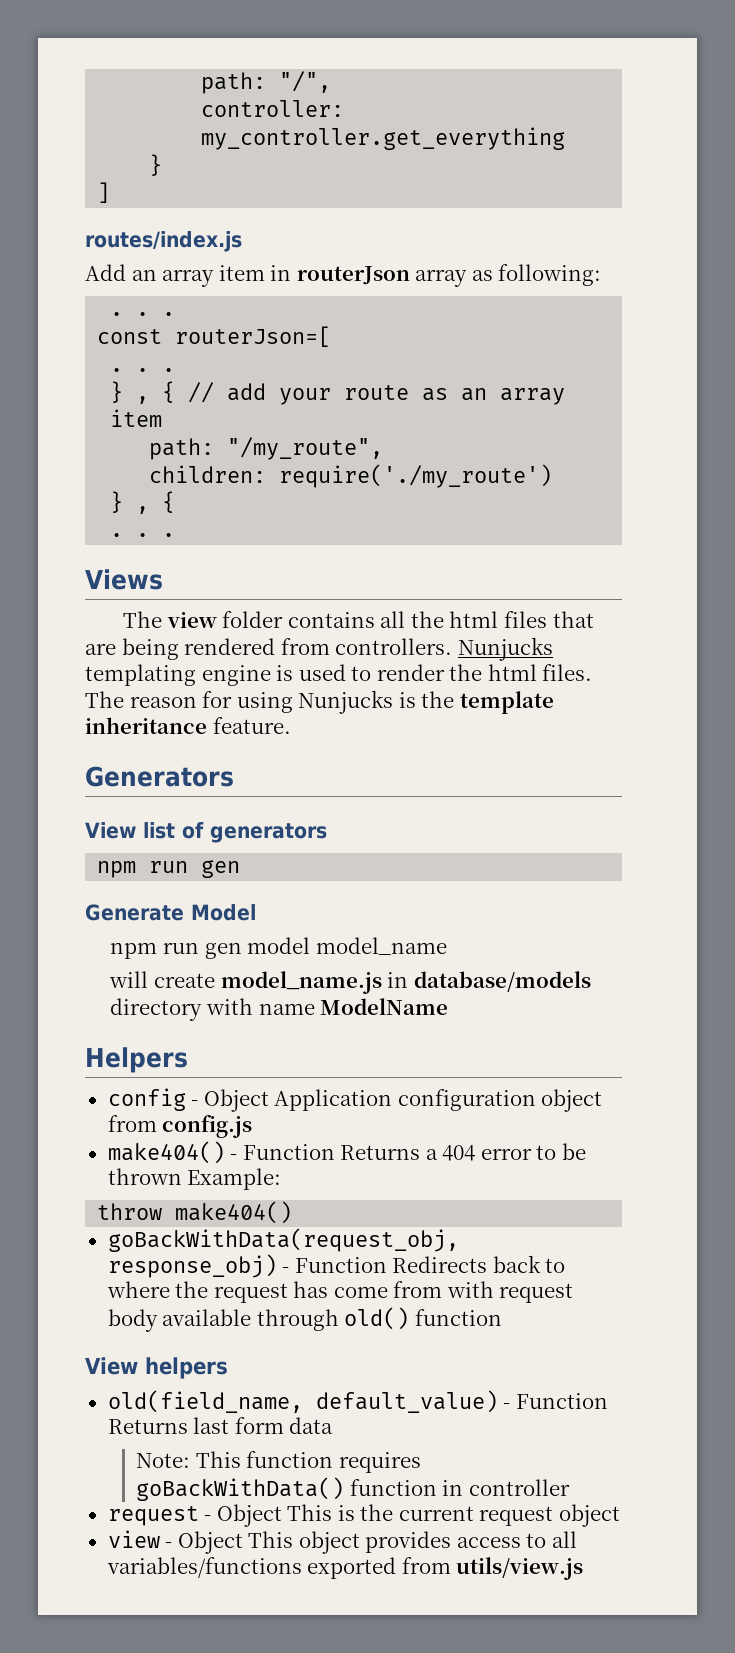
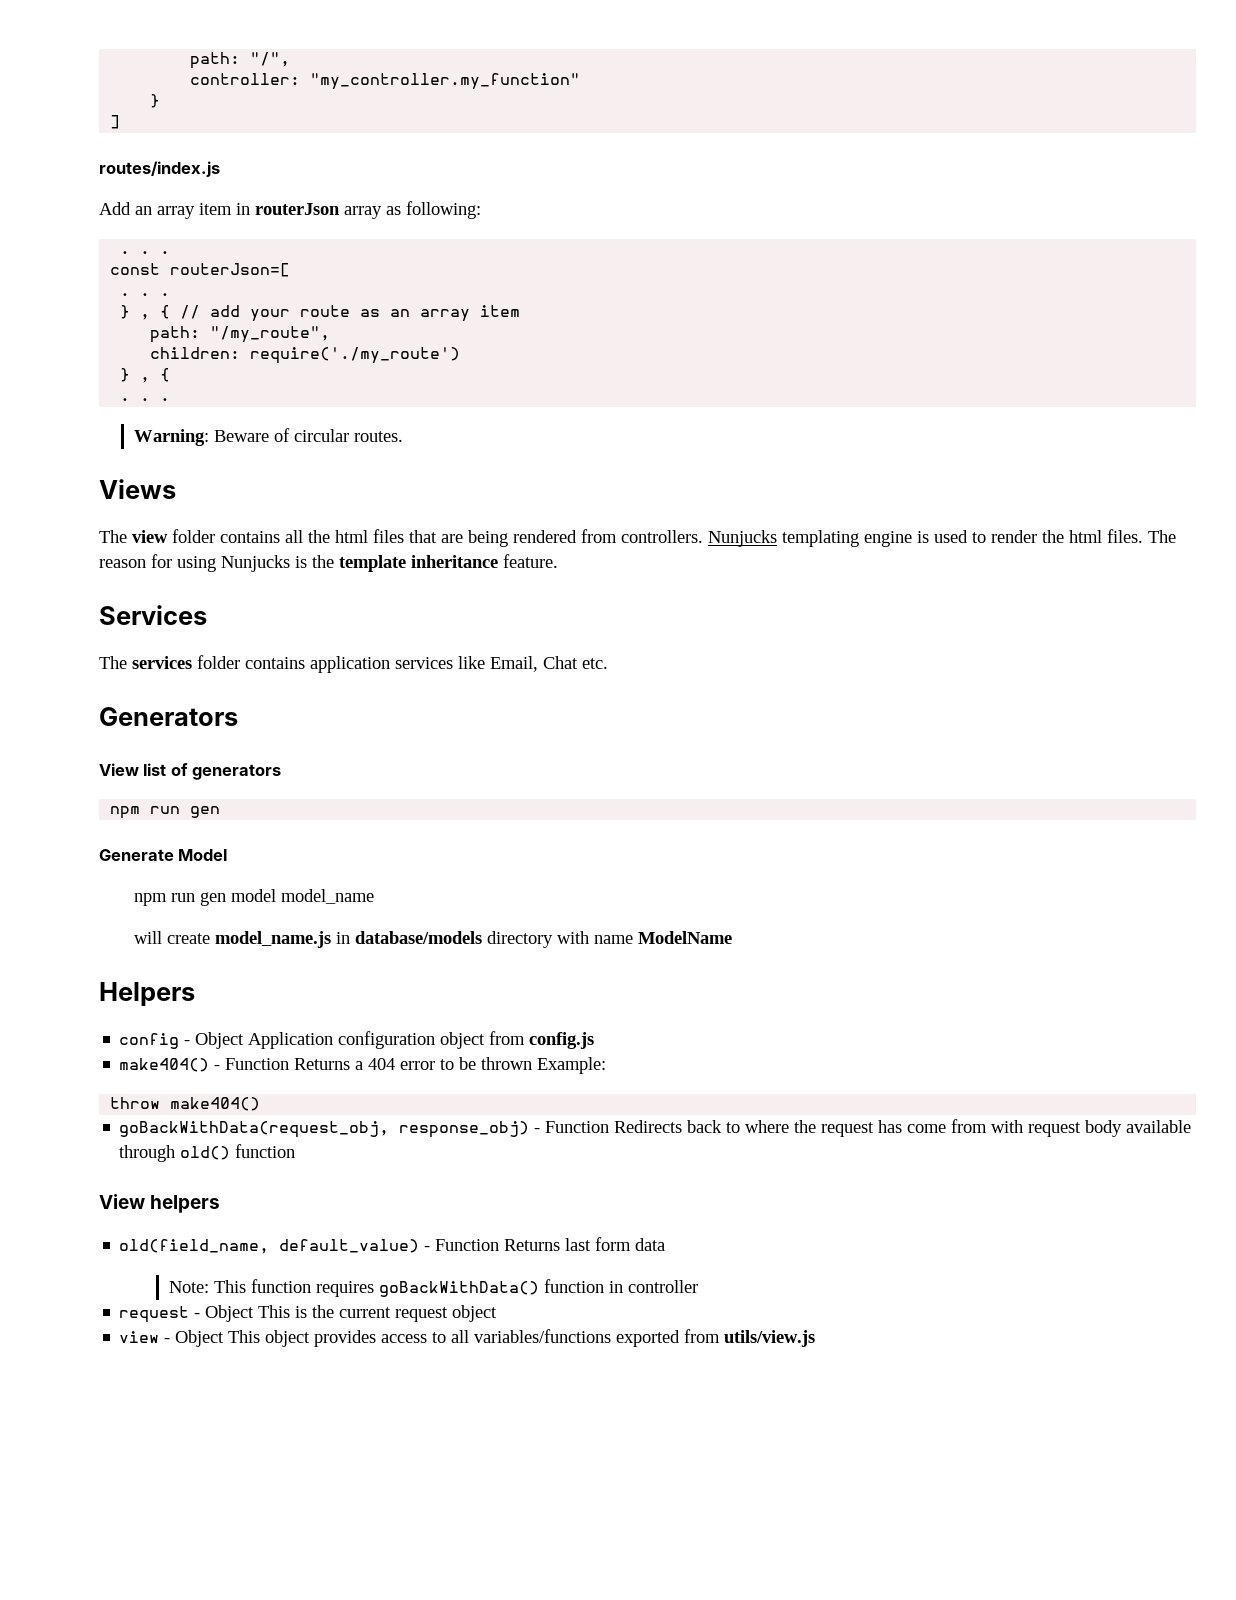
[201,127,566,150] my_controller.get_everything -> [310,73,581,90] "my_controller.my_function"
(176, 535) none -> [133,428,403,446] // Warning: Beware of circular routes.
(291, 725) none -> [99,605,207,625] [99,655,608,673] // Services // The services folder contains application services like Email, Chat etc.

